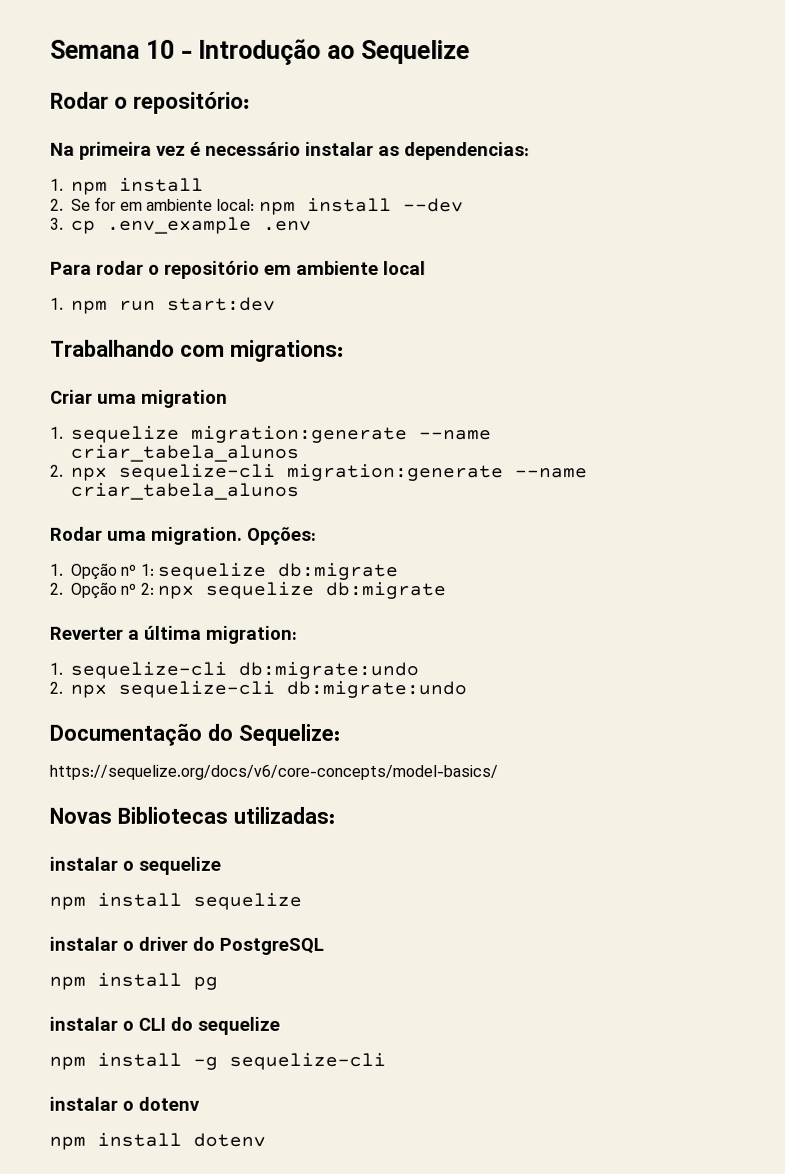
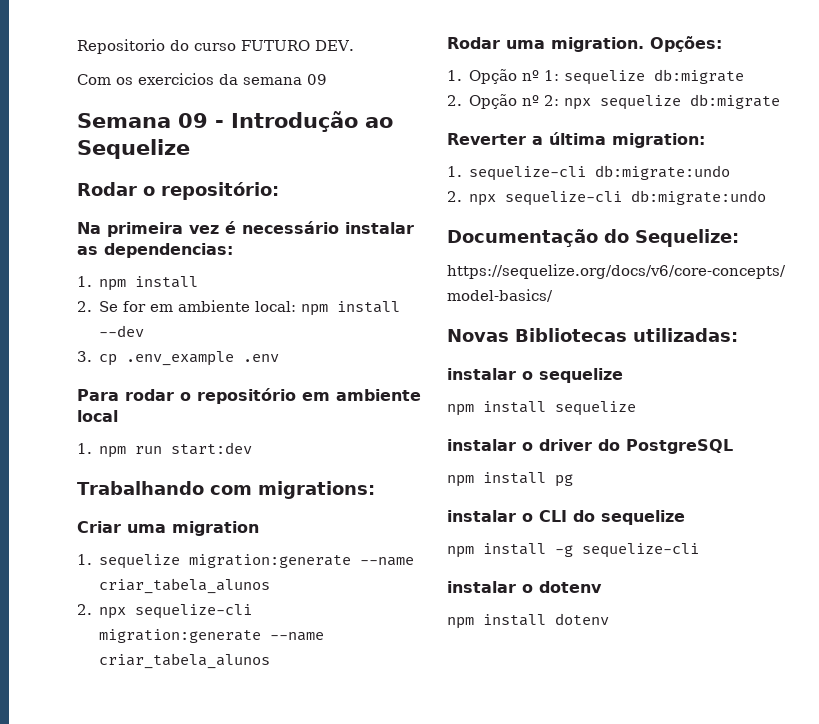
[50,39,175,59] Semana 10 -> [77,39,354,54] [77,73,327,85] [77,113,208,128] Repositorio do curso FUTURO DEV. // Com os exercicios da semana 09 // Semana 09

